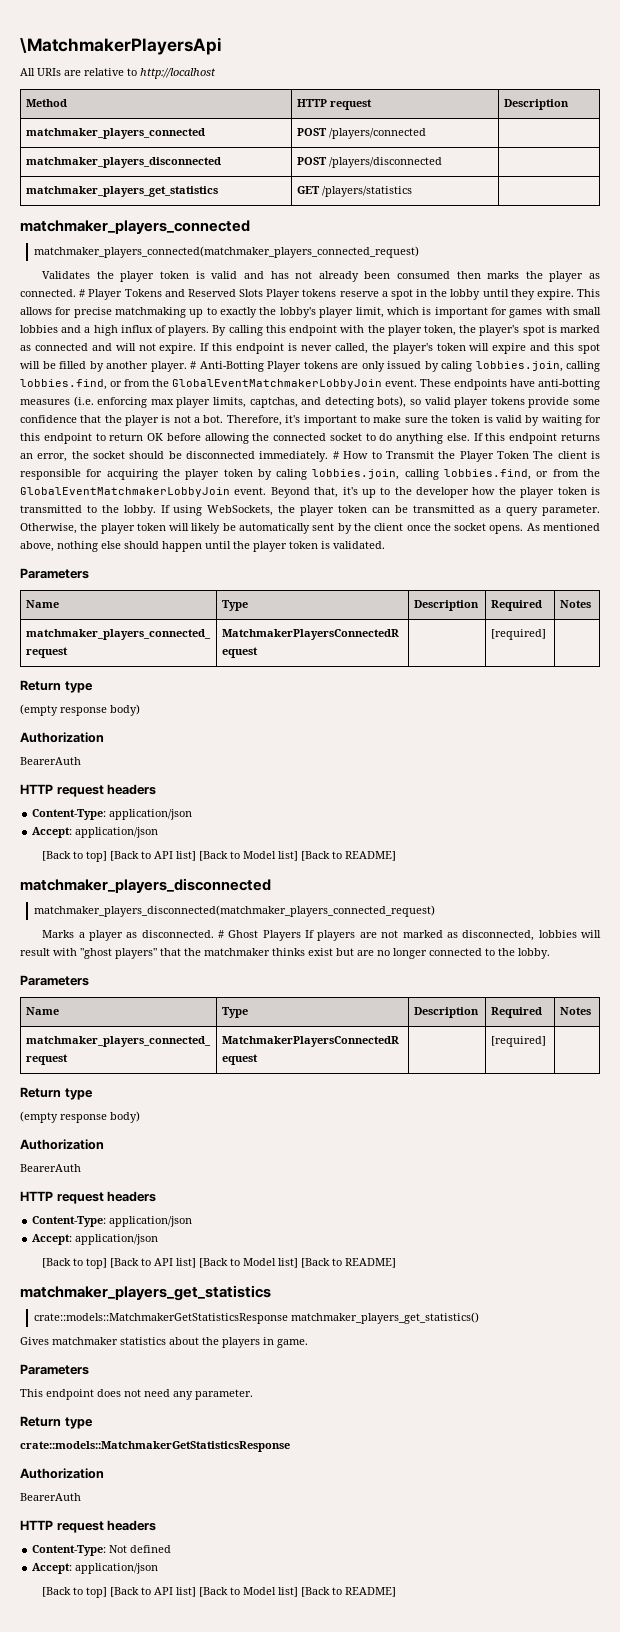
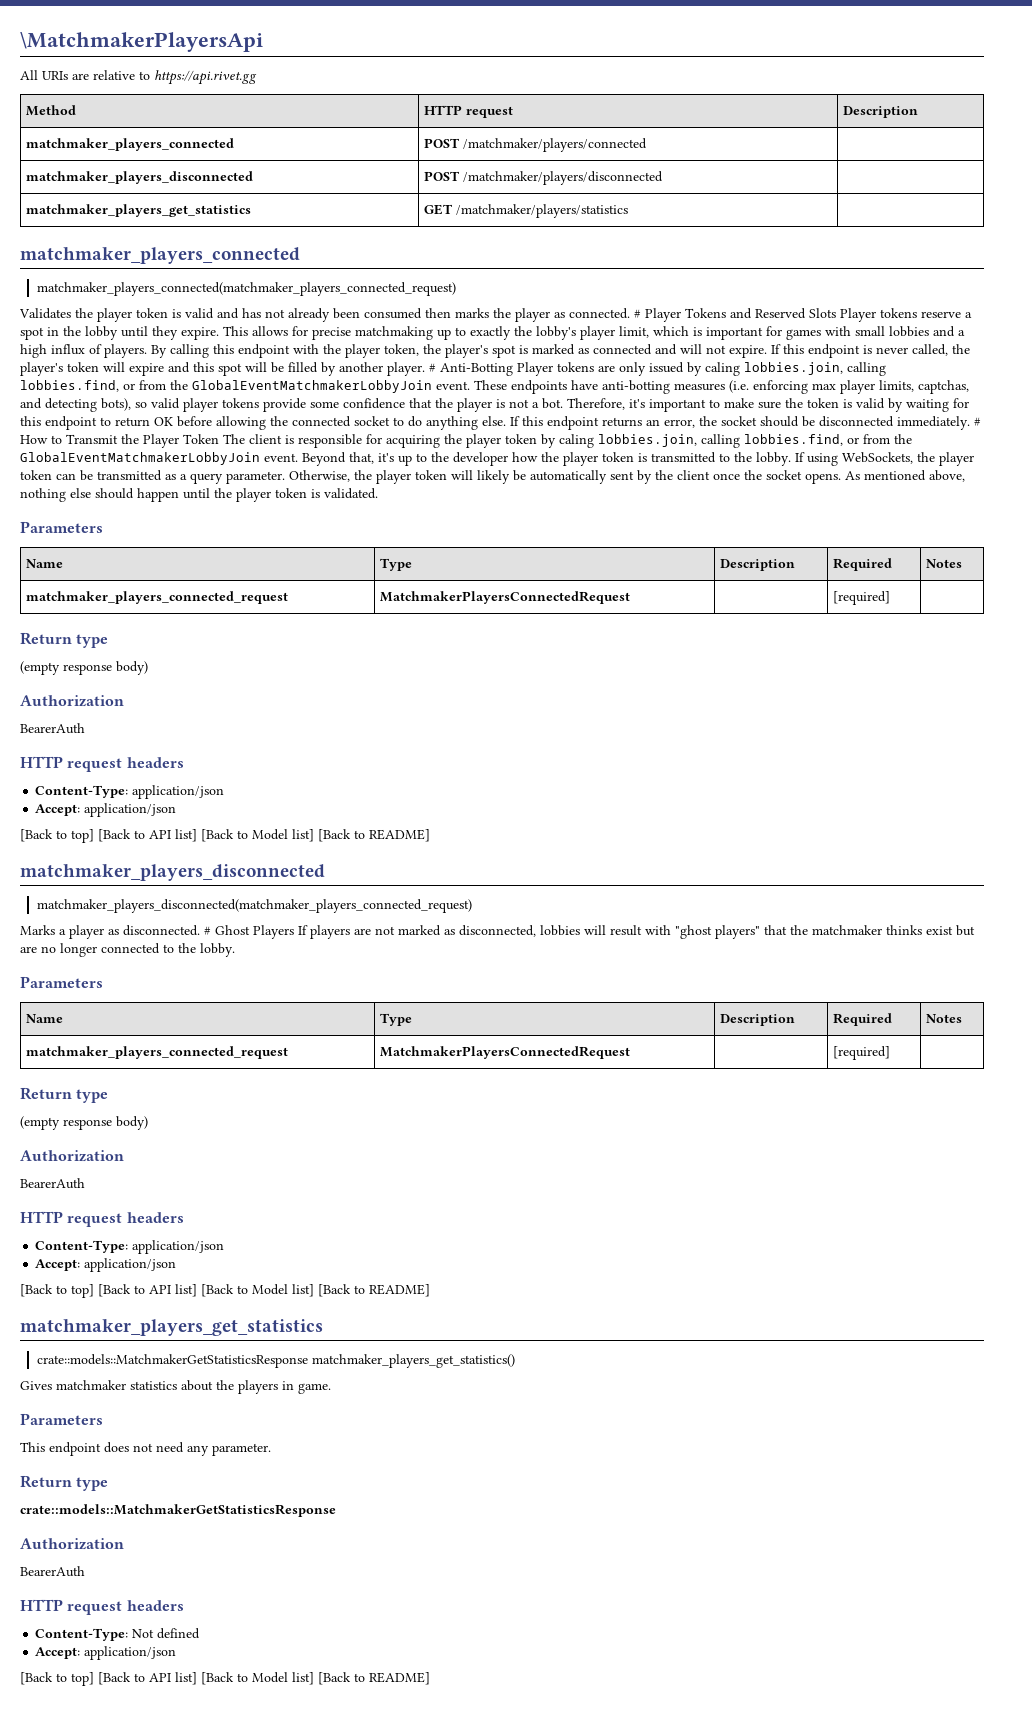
[140,68,216,79] http://localhost -> [154,70,257,85] https://api.rivet.gg
[329,128,427,139] /players/connected -> [462,138,647,152] /matchmaker/players/connected
[329,157,443,168] /players/disconnected -> [462,171,663,185] /matchmaker/players/disconnected
[322,186,413,197] /players/statistics -> [455,204,628,218] /matchmaker/players/statistics

